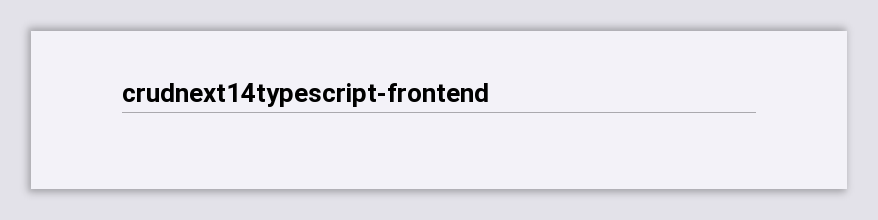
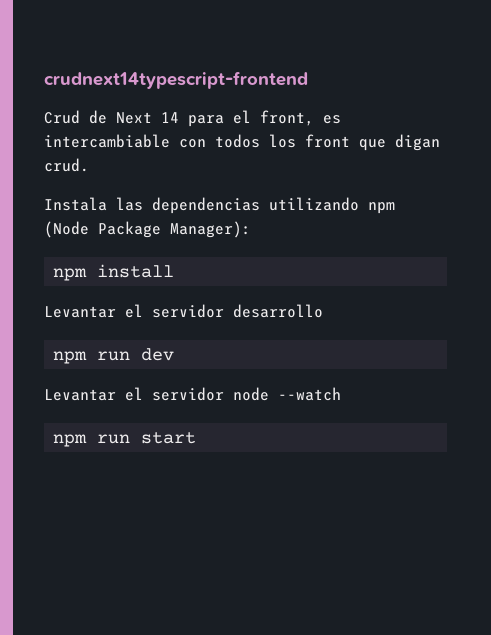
(489, 95) none -> [44,110,341,127] [44,134,440,151] [44,158,89,172] [44,197,395,214] [44,221,251,238] [53,264,175,281] [44,304,323,318] [53,348,175,364] [44,387,341,401] [53,432,197,447] // Crud de Next 14 para el front, es intercambiable con todos los front que digan crud. // Instala las dependencias utilizando npm (Node Package Manager): // npm install // Levantar el servidor desarrollo // npm run dev // Levantar el servidor node --watch // npm run start

